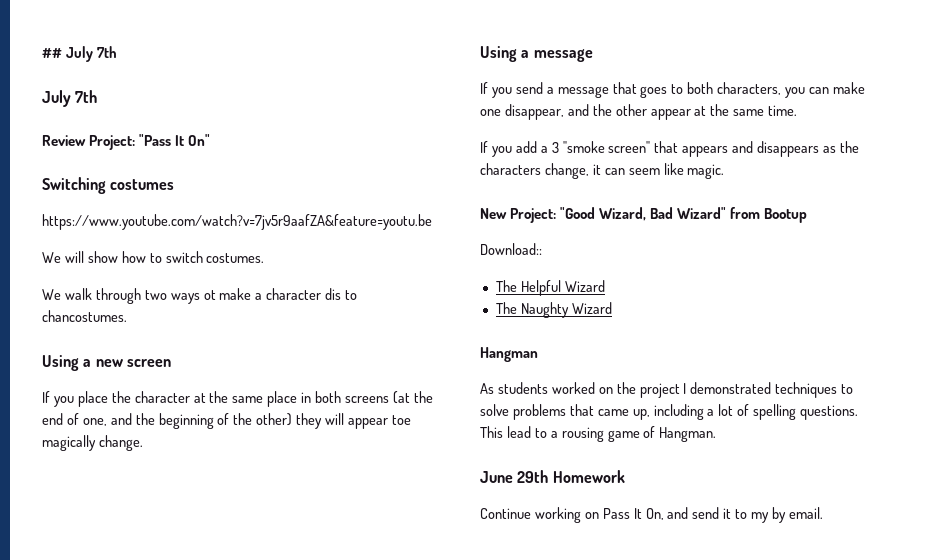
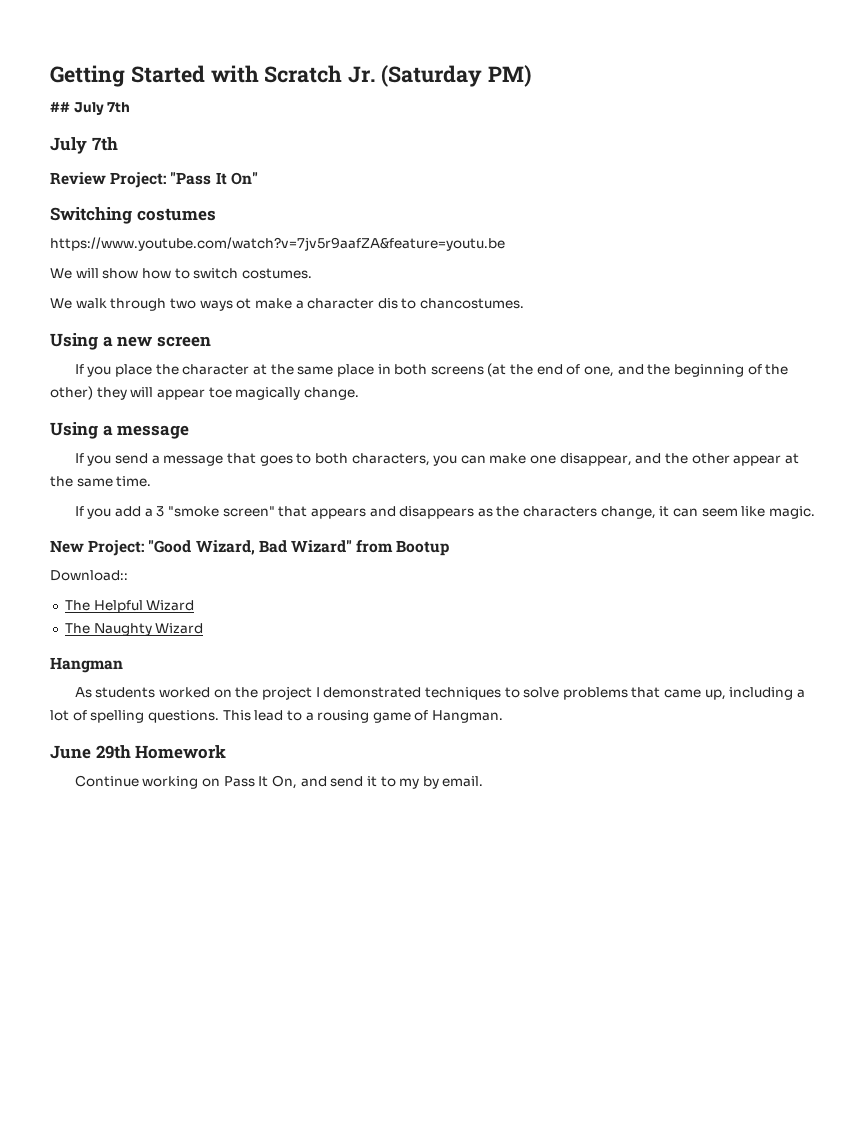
(42, 53) none -> [50,65,531,87] Getting Started with Scratch Jr. (Saturday PM) //

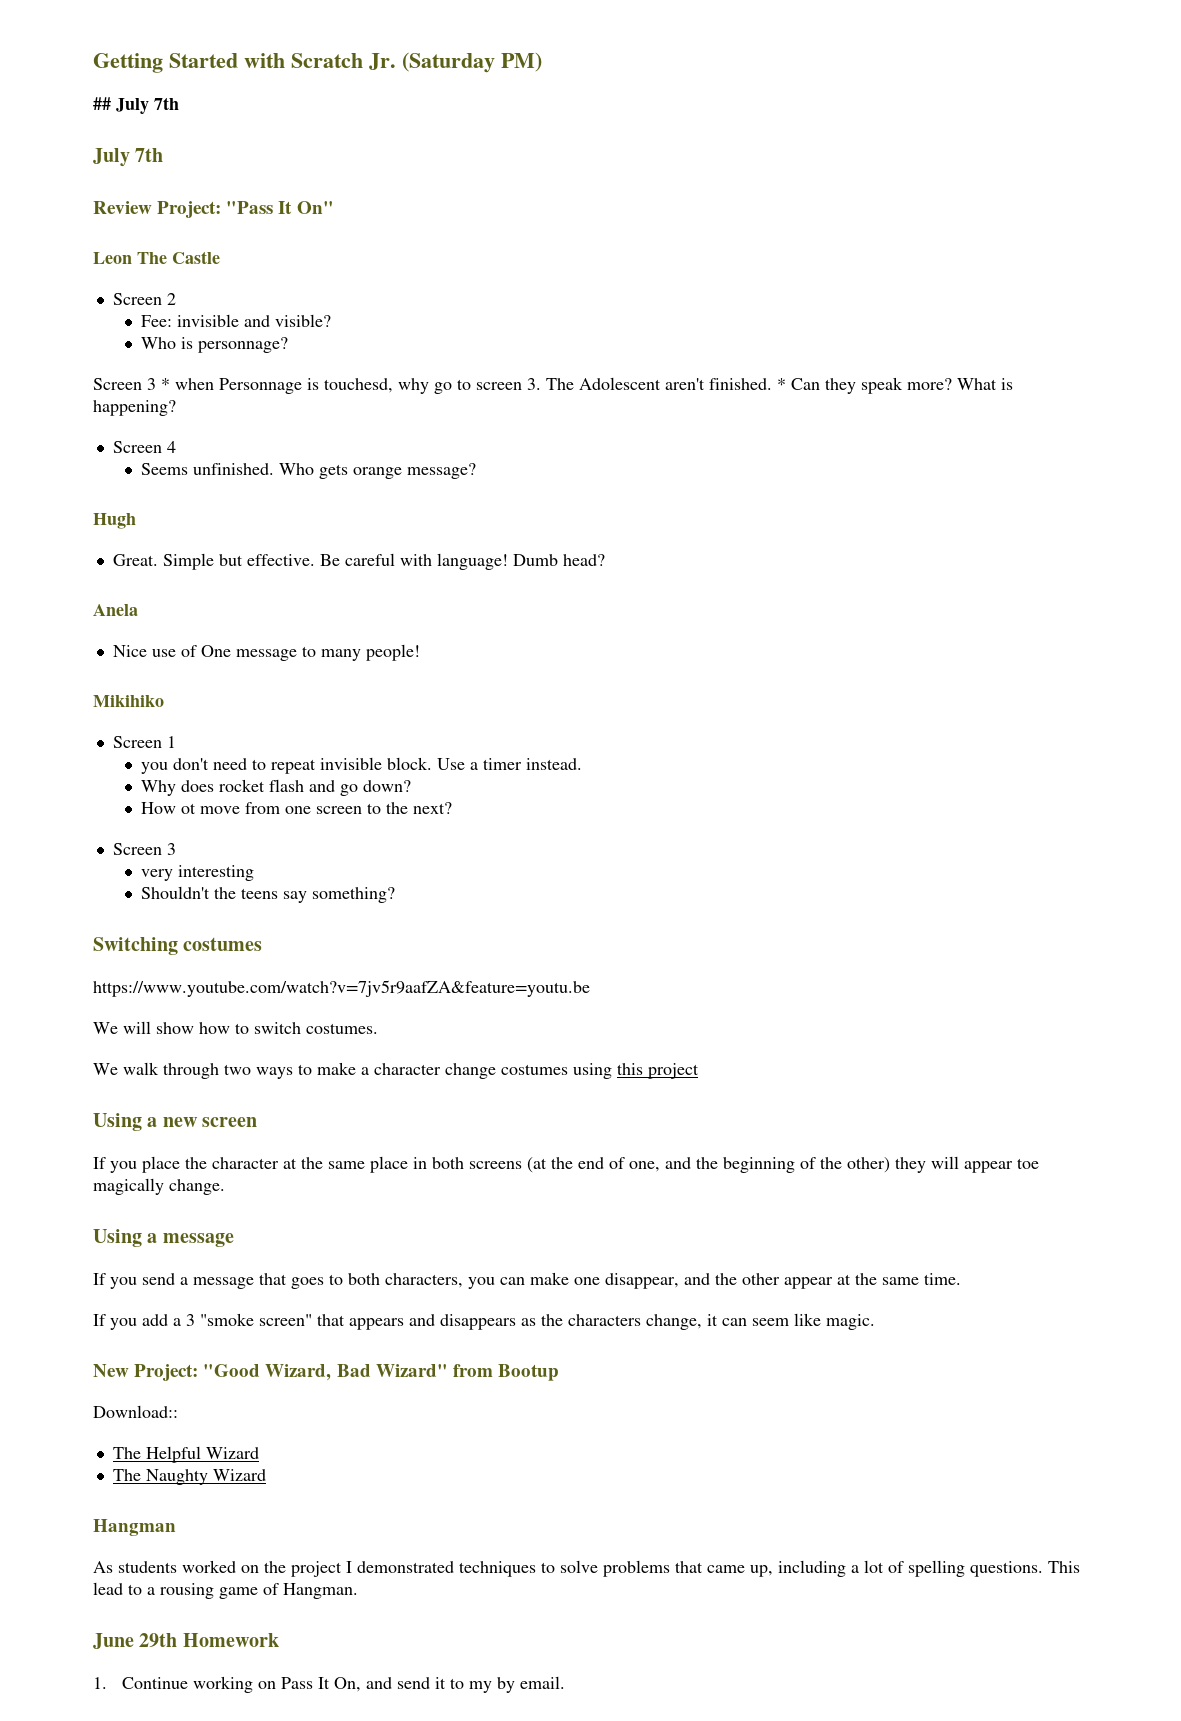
(258, 178) none -> [93,251,220,264] [112,293,176,305] [141,314,332,327] [141,337,289,353] [93,377,1013,394] [93,400,176,416] [112,441,176,453] [141,463,477,479] [93,513,136,529] [112,553,605,570] [93,604,138,616] [112,644,420,661] [93,695,164,707] [112,736,176,748] [141,757,583,774] [141,779,412,796] [141,802,453,814] [112,843,176,855] [141,865,255,881] [141,886,396,903] // Leon The Castle // Screen 2 // Fee: invisible and visible? // Who is personnage? // Screen 3 * when Personnage is touchesd, why go to screen 3. The Adolescent aren't finished. * Can they speak more? What is happening? // Screen 4 // Seems unfinished. Who gets orange message? // Hugh // Great. Simple but effective. Be careful with language! Dumb head? // Anela // Nice use of One message to many people! // Mikihiko // Screen 1 // you don't need to repeat invisible block. Use a timer instead. // Why does rocket flash and go down? // How ot move from one screen to the next? // Screen 3 // very interesting // Shouldn't the teens say something?
[236,298,252,309] ot -> [298,1064,312,1075] to
[377,298,525,309] dis to chancostumes. -> [445,1063,699,1079] change costumes using this project
(227, 752) none -> [93,1677,107,1689] 1.

